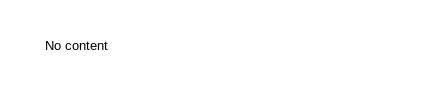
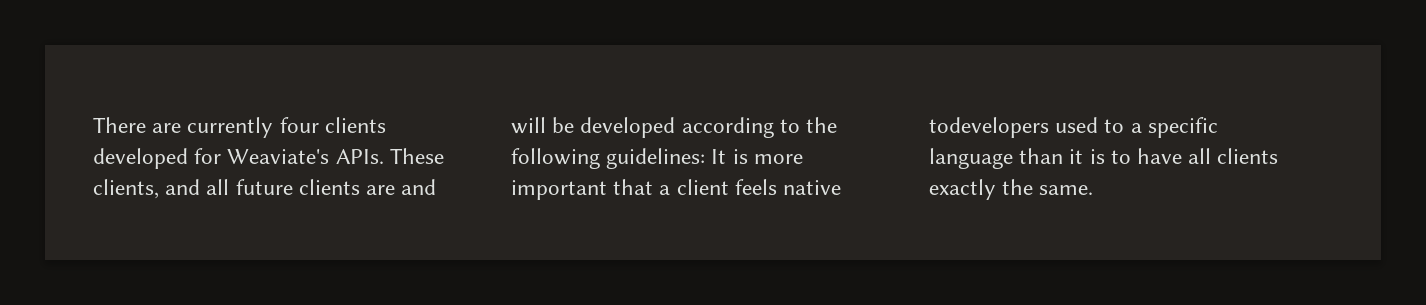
[45,41,108,50] No content -> [93,117,386,138] [93,148,444,169] [93,179,437,199] [511,117,838,138] [511,148,803,169] [511,179,842,200] [929,117,1218,138] [929,148,1279,169] [929,179,1094,200] There are currently four clients developed for Weaviate's APIs. These clients, and all future clients are and will be developed according to the following guidelines: It is more important that a client feels native todevelopers used to a specific language than it is to have all clients exactly the same.

